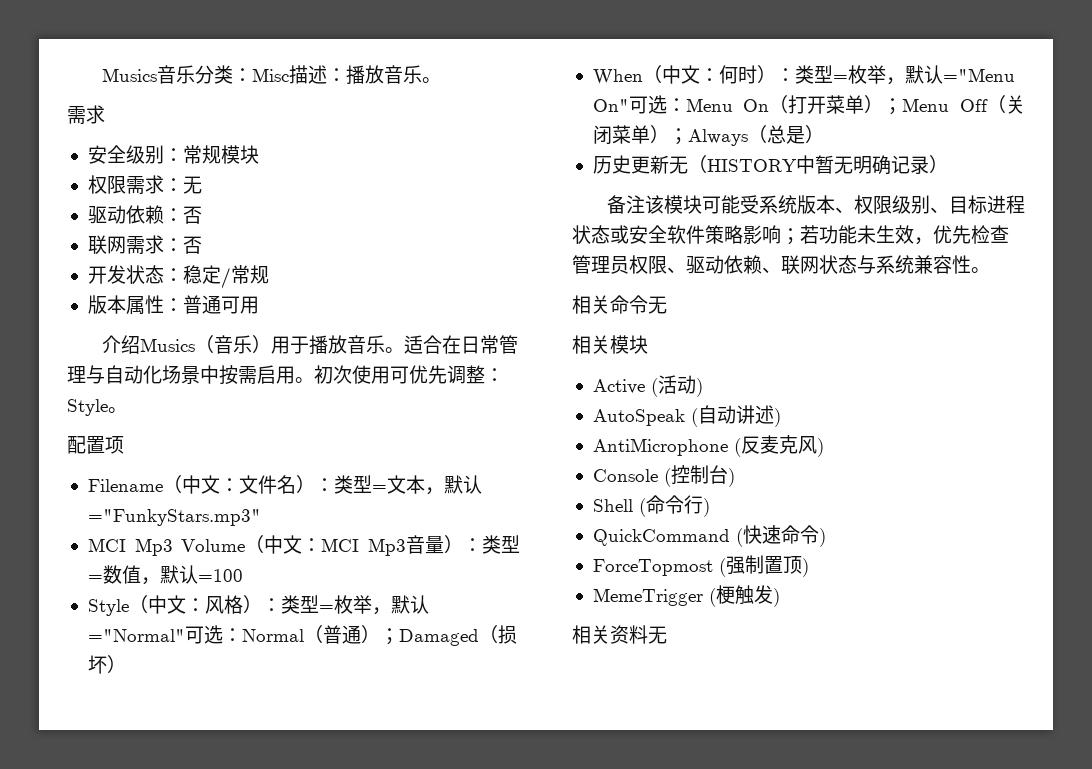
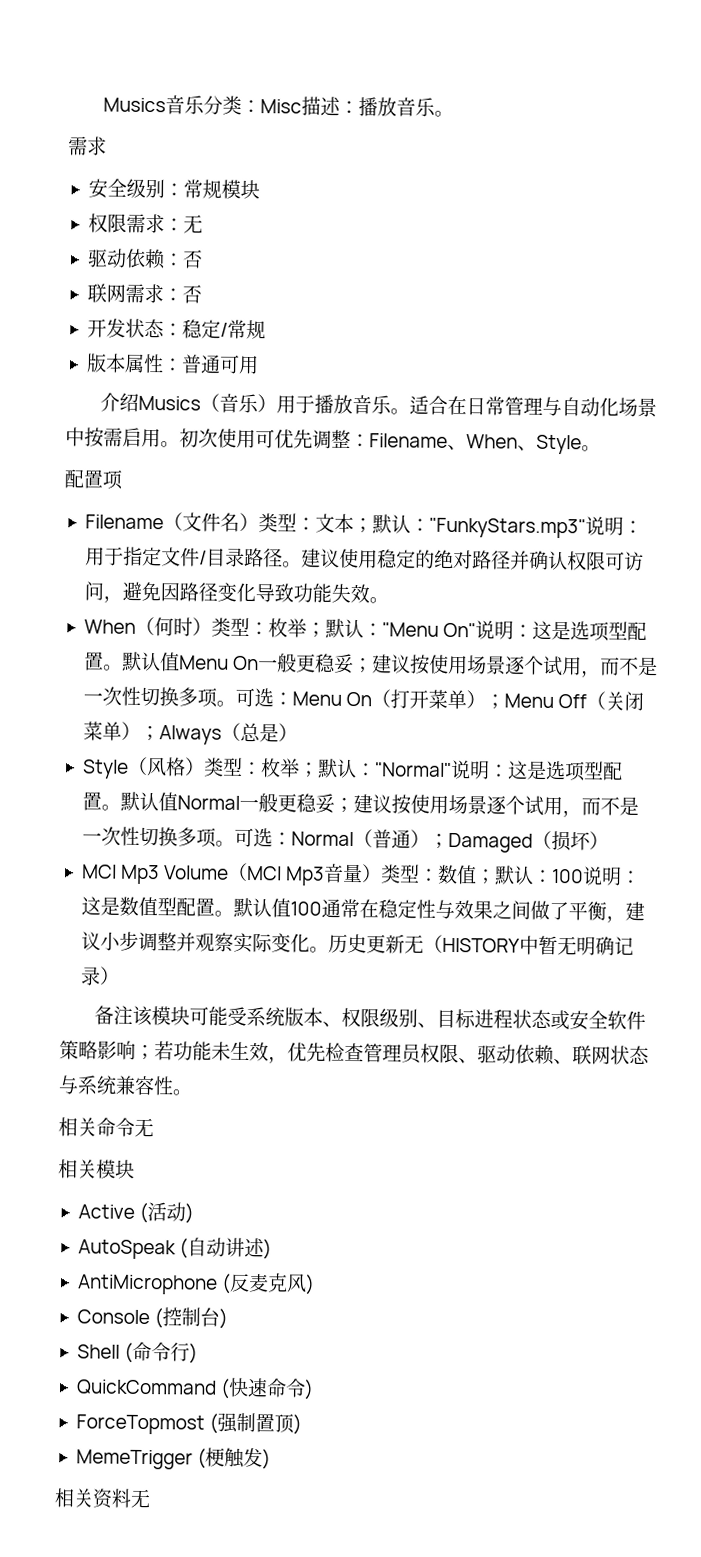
(504, 375) none -> [369,433,537,451] Filename、When、
[181,475,239,494] 中文： -> (183, 521) none
[314,475,482,495] [87,509,261,526] [87,535,520,556] [87,565,243,585] [87,595,429,616] [87,625,517,646] [87,655,126,674] [592,65,1015,85] [592,99,629,112] ：类型=文本，默认="FunkyStars.mp3" // MCI Mp3 Volume（中文：MCI Mp3音量）：类型=数值，默认=100 // Style（中文：风格）：类型=枚举，默认="Normal"可选：Normal（普通）；Damaged（损坏） // When（中文：何时）：类型=枚举，默认="Menu On" -> [257,513,643,539] [84,546,644,571] [83,581,389,604] [83,616,648,642] [83,651,659,678] [82,686,236,708] 类型：文本；默认："FunkyStars.mp3"说明：用于指定文件/目录路径。建议使用稳定的绝对路径并确认权限可访问，避免因路径变化导致功能失效。 // When（何时）类型：枚举；默认："Menu On"说明：这是选项型配置。默认值Menu On一般更稳妥；建议按使用场景逐个试用，而不是一次性切换多项。
(824, 134) none -> [81,756,623,782] [81,791,639,818] [81,826,609,853] [81,862,642,886] [80,896,645,923] [80,931,329,954] Style（风格）类型：枚举；默认："Normal"说明：这是选项型配置。默认值Normal一般更稳妥；建议按使用场景逐个试用，而不是一次性切换多项。可选：Normal（普通）；Damaged（损坏） // MCI Mp3 Volume（MCI Mp3音量）类型：数值；默认：100说明：这是数值型配置。默认值100通常在稳定性与效果之间做了平衡，建议小步调整并观察实际变化。

